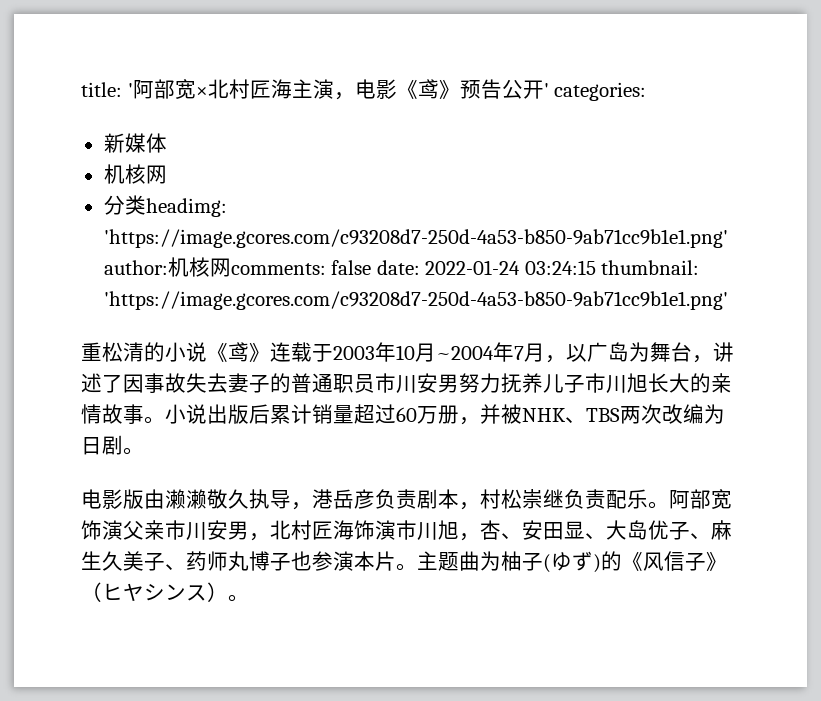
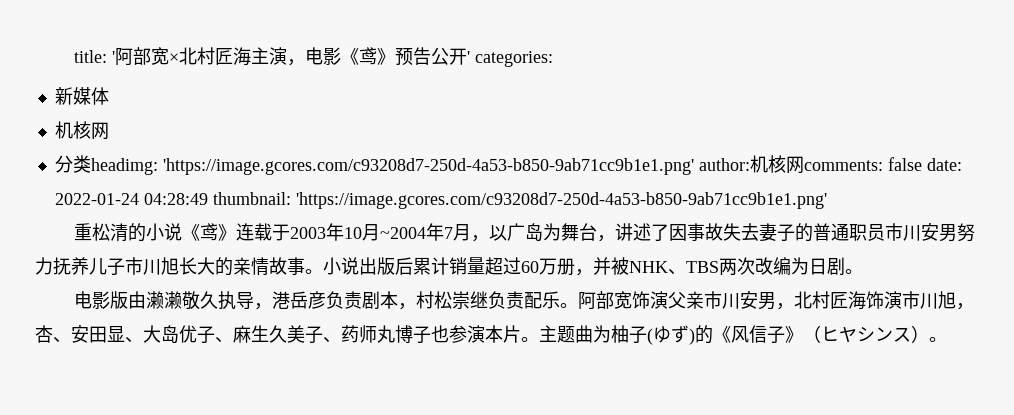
[524,260,596,275] 03:24:15 -> [143,193,208,205] 04:28:49

